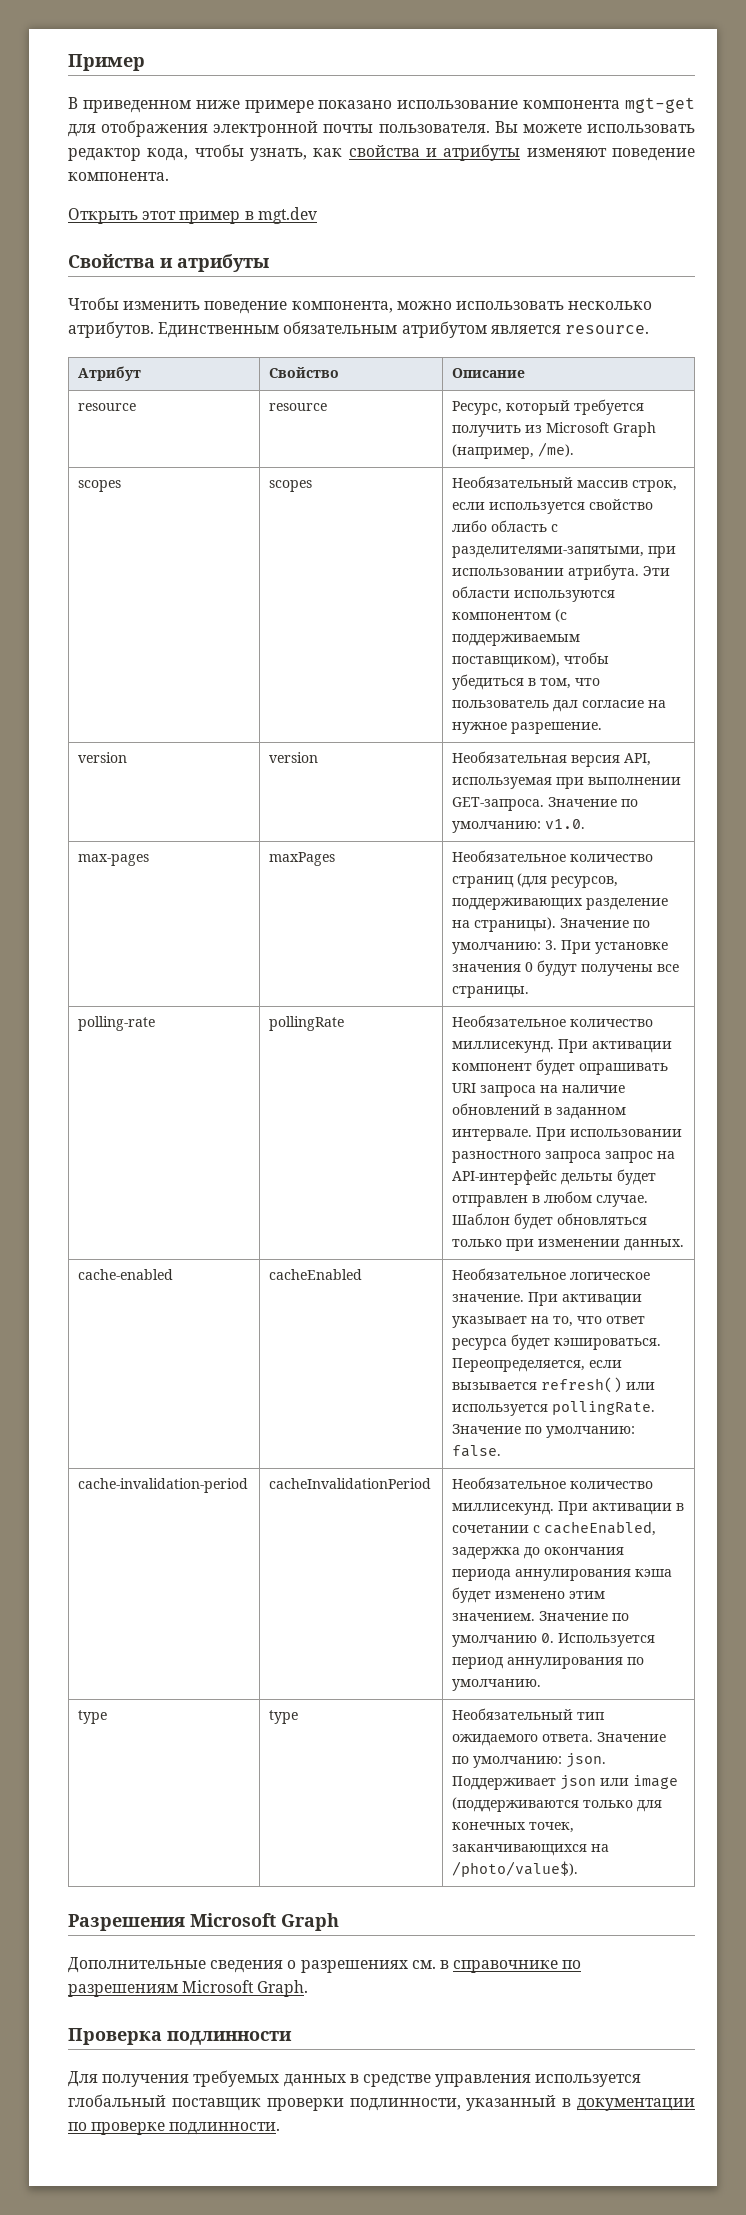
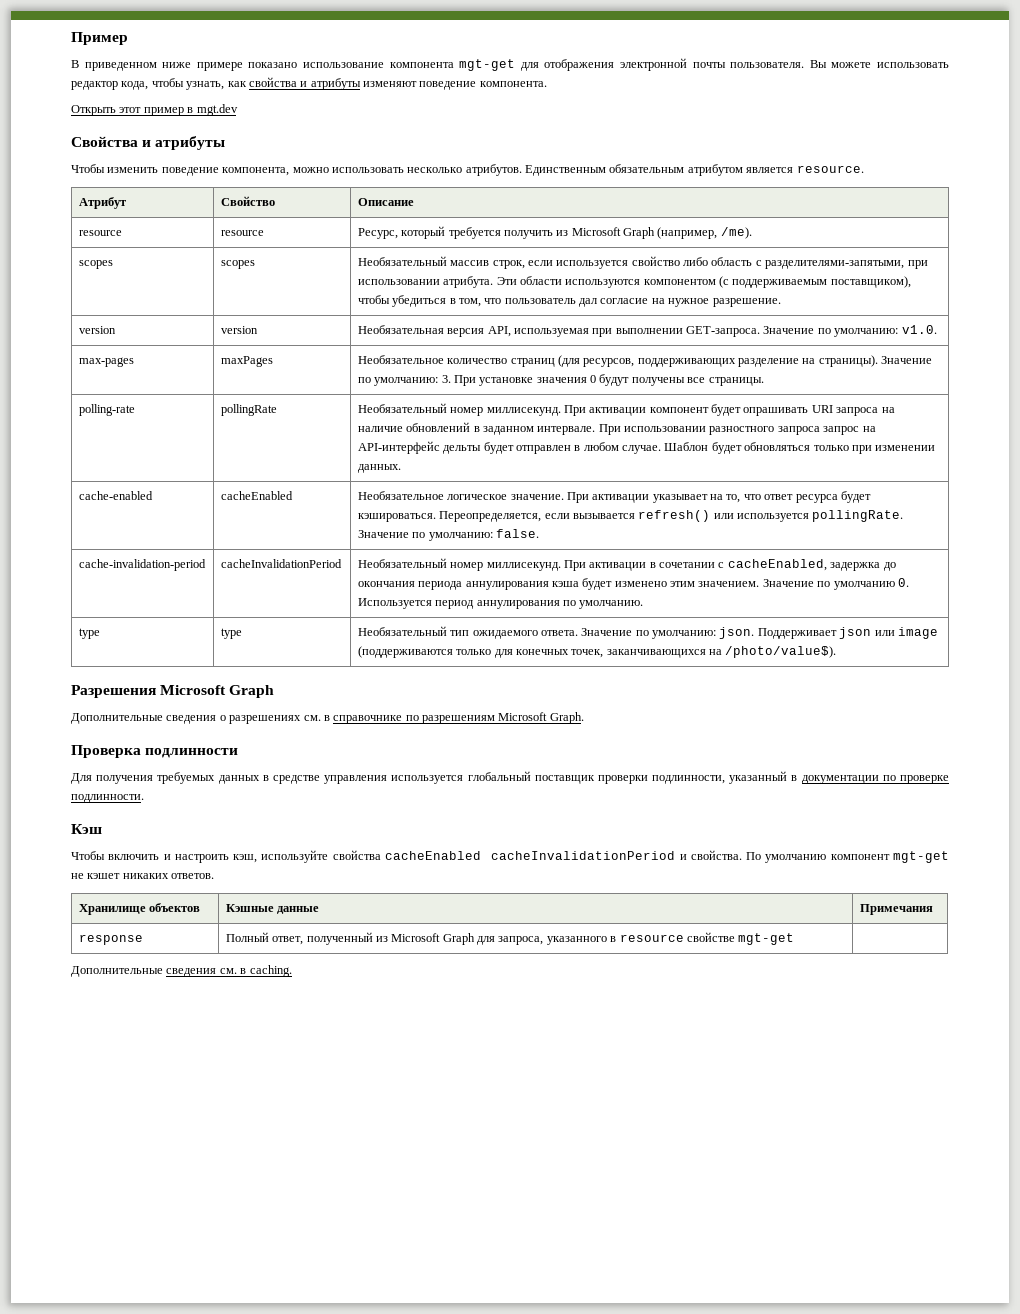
[452,1015,654,1027] Необязательное количество -> [357,403,484,416] Необязательный номер
[452,1477,654,1489] Необязательное количество -> [357,558,484,571] Необязательный номер
(281, 2128) none -> [71,824,102,834] [71,850,949,863] [71,873,215,879] [78,903,201,915] [225,904,320,914] [859,904,933,915] [78,934,143,945] [225,932,795,945] [71,965,292,977] // Кэш // Чтобы включить и настроить кэш, используйте свойства cacheEnabled cacheInvalidationPeriod и свойства. По умолчанию компонент mgt-get не кэшет никаких ответов. // Хранилище объектов | Кэшные данные | Примечания // response | Полный ответ, полученный из Microsoft Graph для запроса, указанного в resource свойстве mgt-get | // Дополнительные сведения см. в caching.

